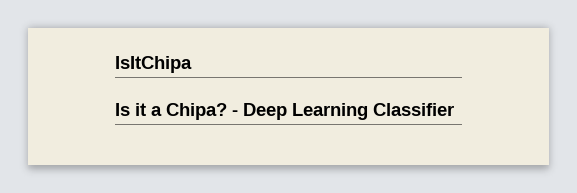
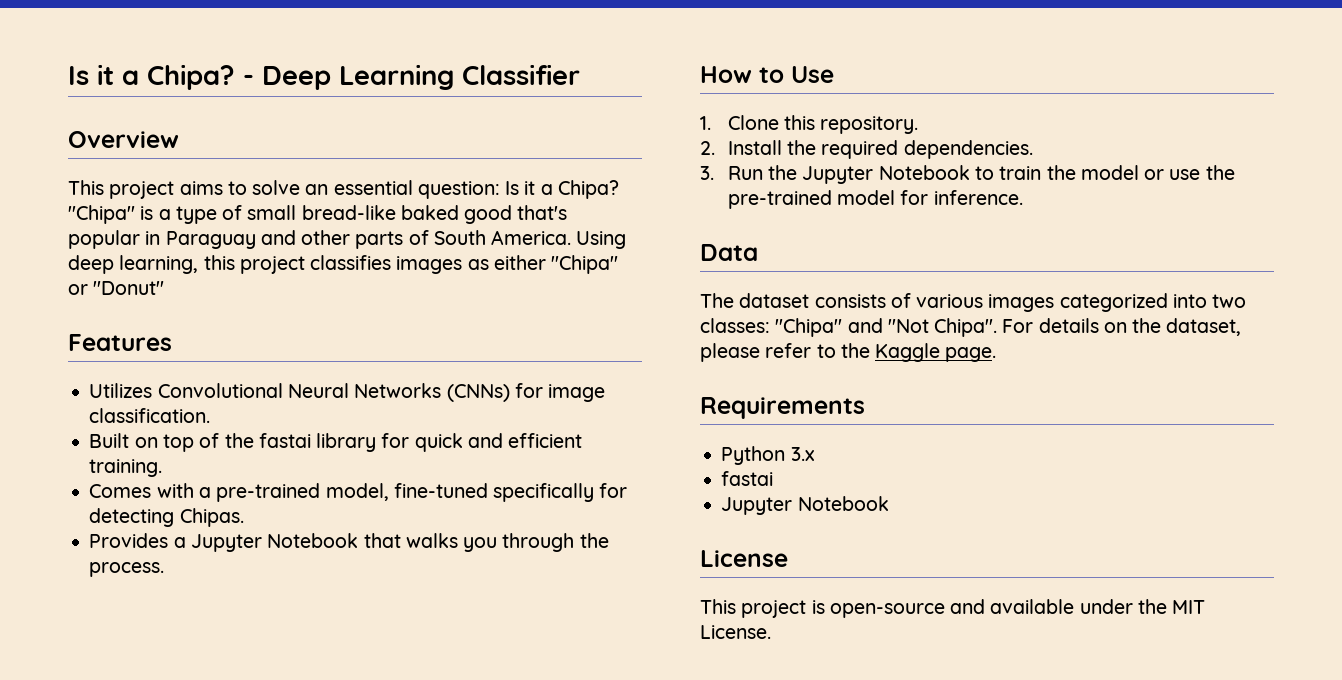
[115,56,192,73] IsItChipa // -> (68, 75) none
(454, 109) none -> [68,131,179,148] [68,180,619,199] [68,205,568,224] [68,230,627,249] [68,255,619,274] [68,281,165,295] [68,334,172,351] [89,383,606,402] [89,408,211,423] [89,433,583,452] [89,459,163,477] [89,483,628,502] [89,508,244,527] [89,533,609,552] [89,562,165,577] [700,66,834,83] [700,115,919,134] [700,140,1033,159] [700,165,1235,184] [727,190,1023,209] [700,244,758,261] [700,293,1247,312] [700,318,1242,337] [700,343,997,362] [700,397,865,419] [721,446,815,465] [721,471,774,486] [721,496,889,515] [700,550,788,567] [700,599,1206,618] [700,625,771,639] // Overview // This project aims to solve an essential question: Is it a Chipa? "Chipa" is a type of small bread-like baked good that's popular in Paraguay and other parts of South America. Using deep learning, this project classifies images as either "Chipa" or "Donut" // Features // Utilizes Convolutional Neural Networks (CNNs) for image classification. // Built on top of the fastai library for quick and efficient training. // Comes with a pre-trained model, fine-tuned specifically for detecting Chipas. // Provides a Jupyter Notebook that walks you through the process. // How to Use // 1. Clone this repository. // 2. Install the required dependencies. // 3. Run the Jupyter Notebook to train the model or use the pre-trained model for inference. // Data // The dataset consists of various images categorized into two classes: "Chipa" and "Not Chipa". For details on the dataset, please refer to the Kaggle page. // Requirements // Python 3.x // fastai // Jupyter Notebook // License // This project is open-source and available under the MIT License.

